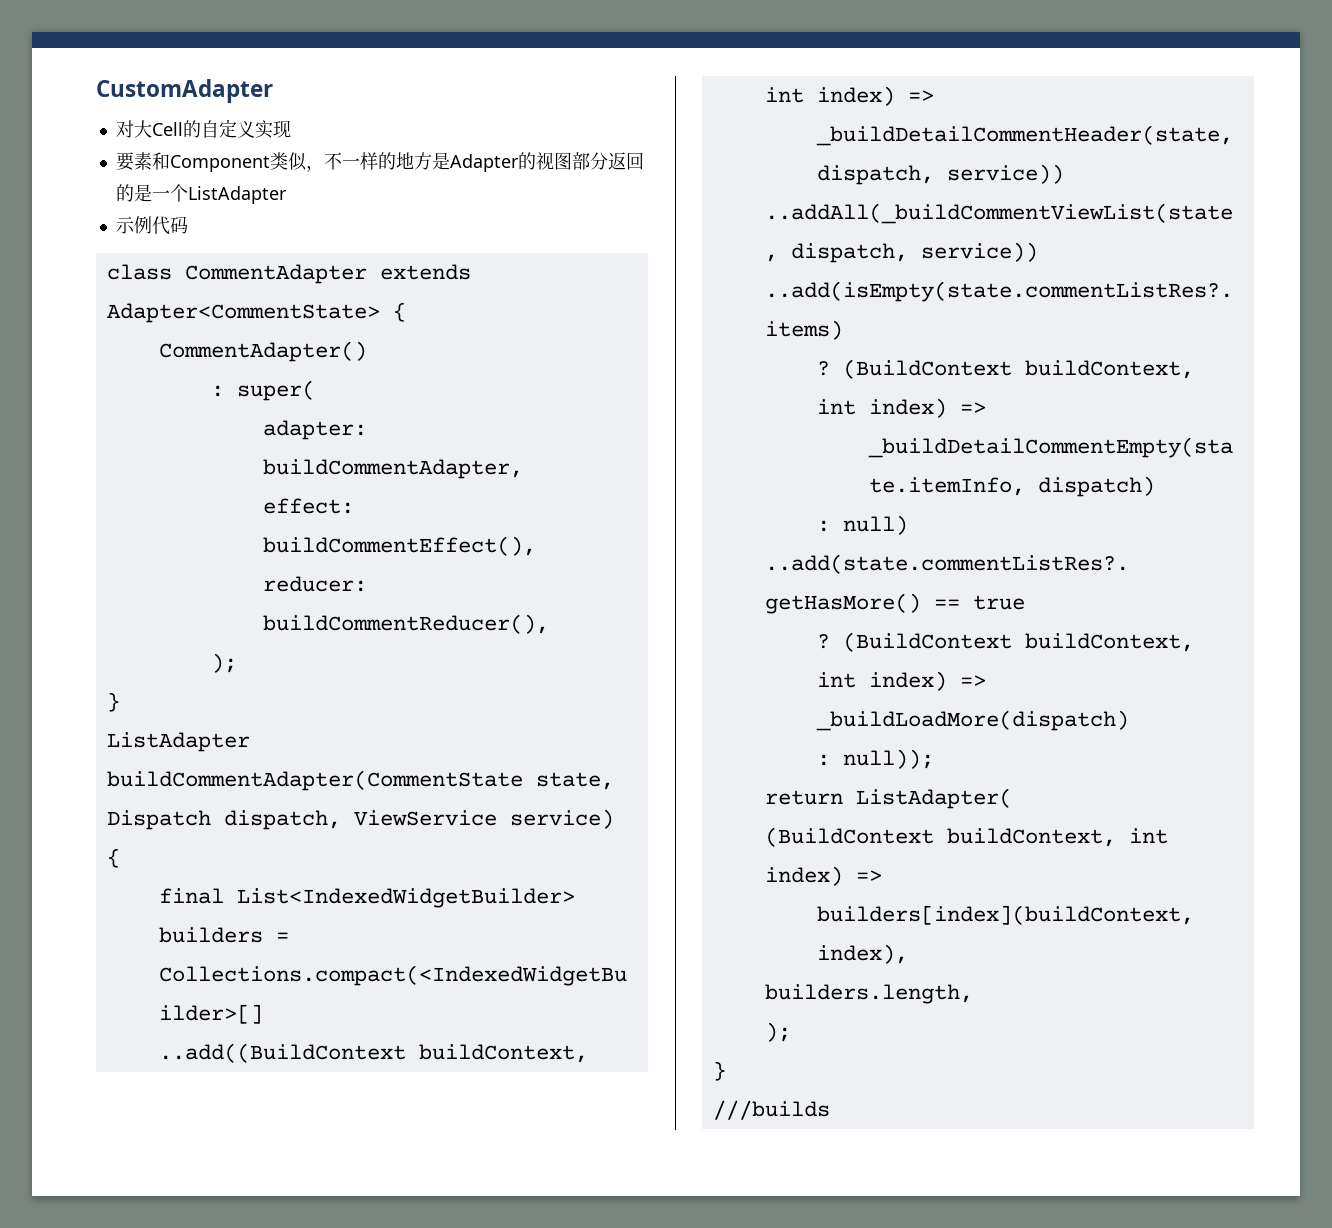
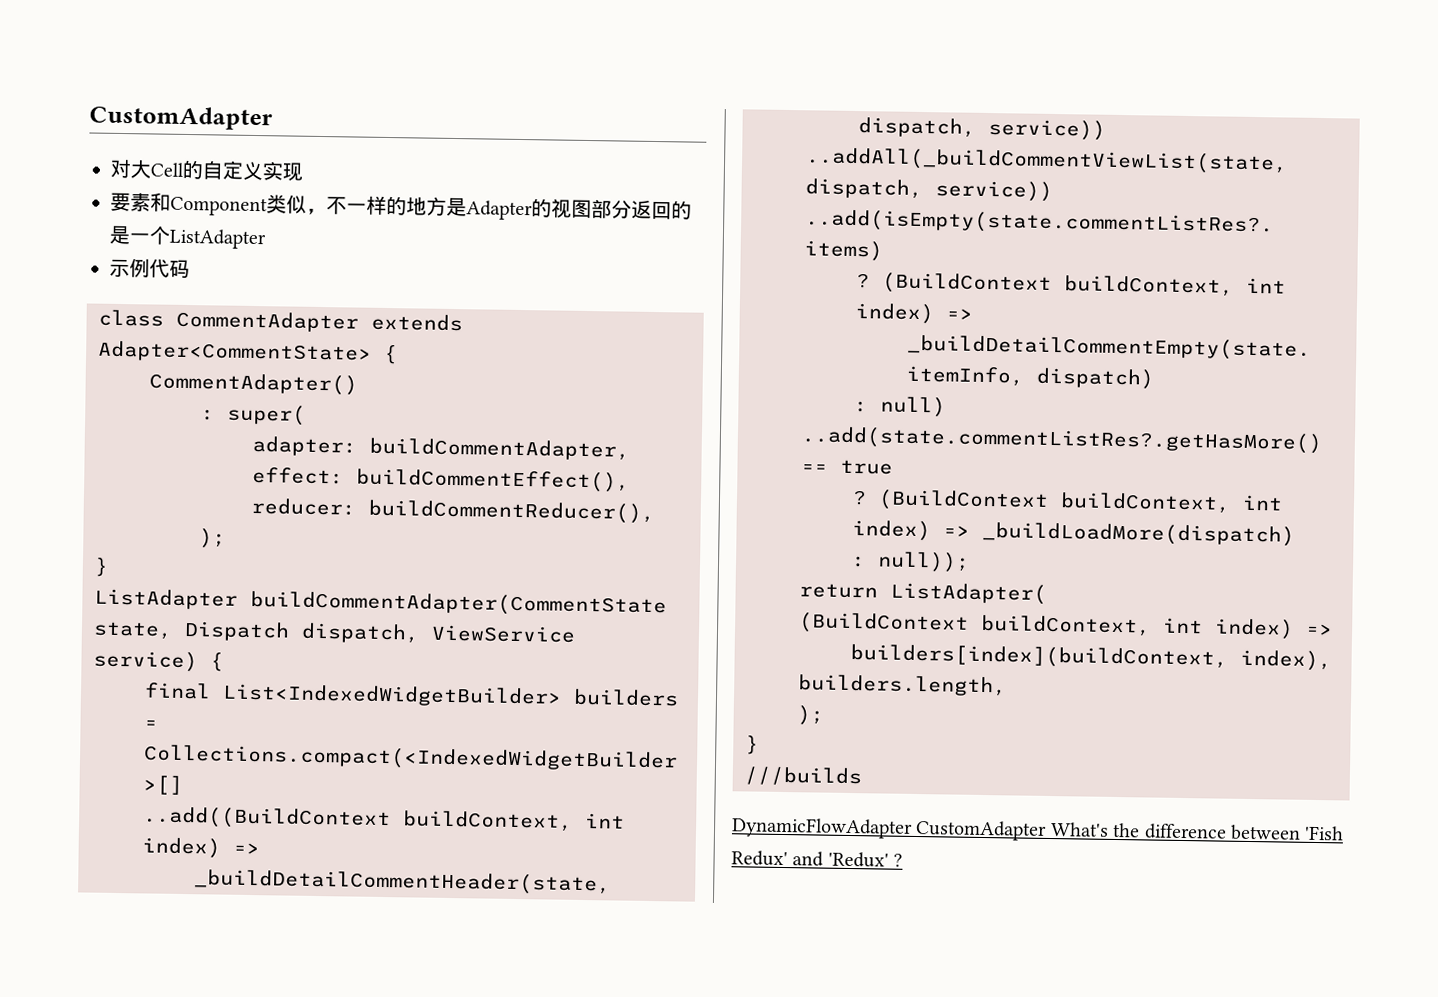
(830, 1110) none -> [731,817,1345,841] [731,850,904,868] // DynamicFlowAdapter CustomAdapter What's the difference between 'Fish Redux' and 'Redux' ?

